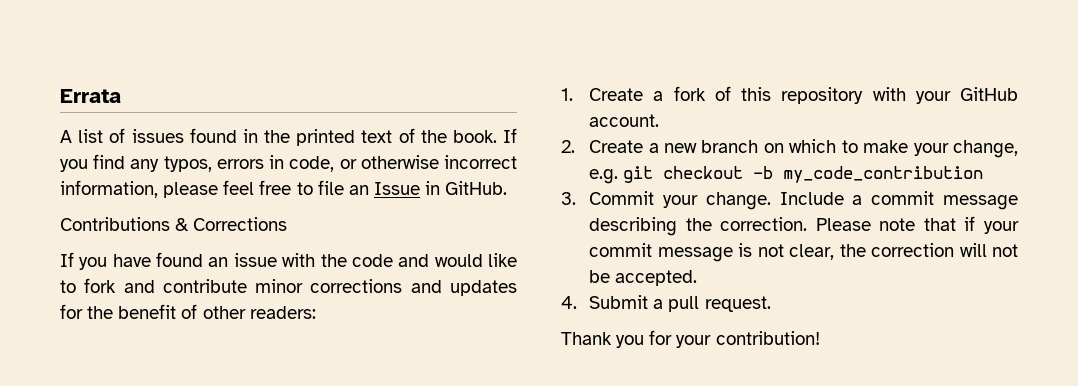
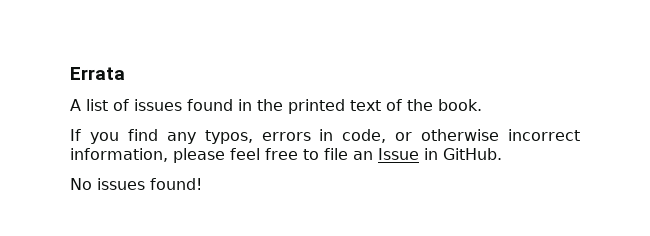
(497, 136) none -> (482, 105) //
[60,217,288,231] [60,252,517,270] [60,278,517,296] [60,304,316,319] [561,86,1018,104] [589,114,660,127] [561,139,1018,158] [589,166,984,184] [561,191,1018,210] [589,216,1019,236] [589,243,1018,262] [589,270,698,286] [561,295,771,312] [561,330,820,348] Contributions & Corrections // If you have found an issue with the code and would like to fork and contribute minor corrections and updates for the benefit of other readers: // 1. Create a fork of this repository with your GitHub account. // 2. Create a new branch on which to make your change, e.g. git checkout -b my_code_contribution // 3. Commit your change. Include a commit message describing the correction. Please note that if your commit message is not clear, the correction will not be accepted. // 4. Submit a pull request. // Thank you for your contribution! -> [70,178,202,190] No issues found!

